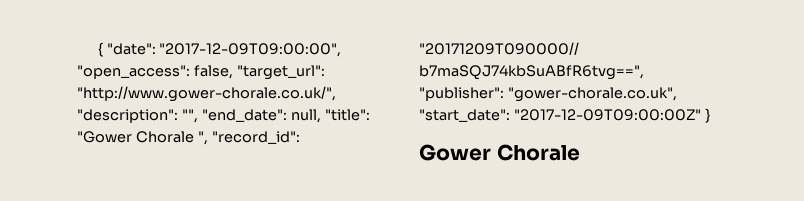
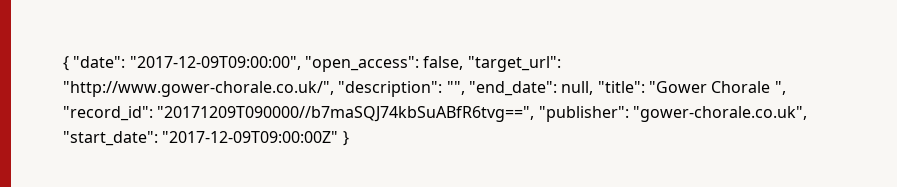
[419,144,580,161] // Gower Chorale -> (349, 138) none

